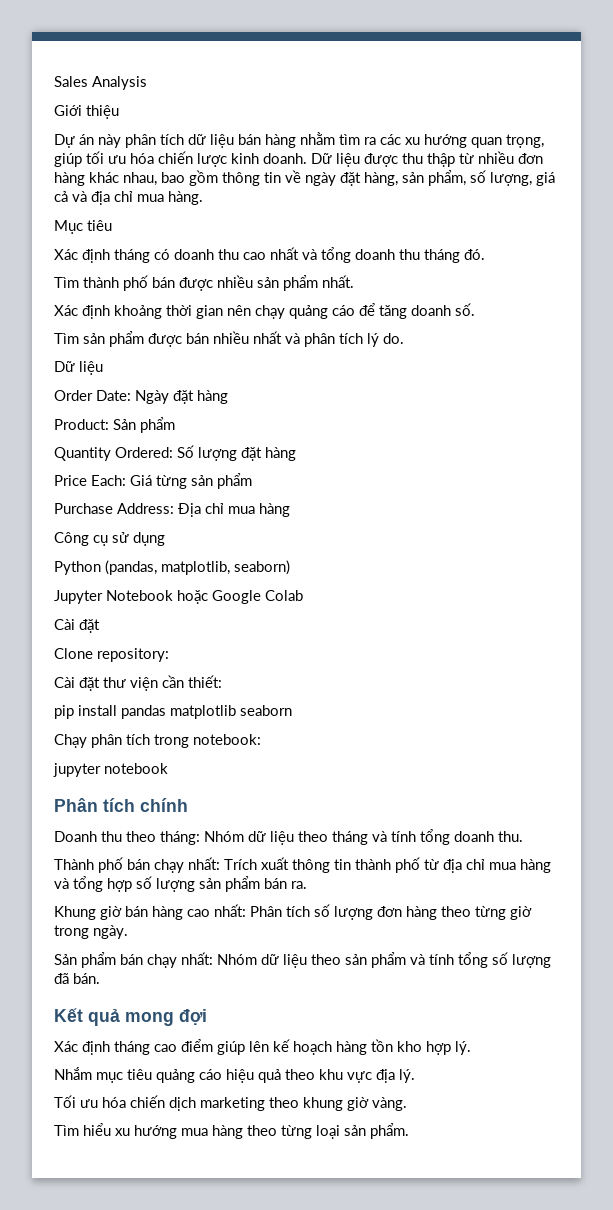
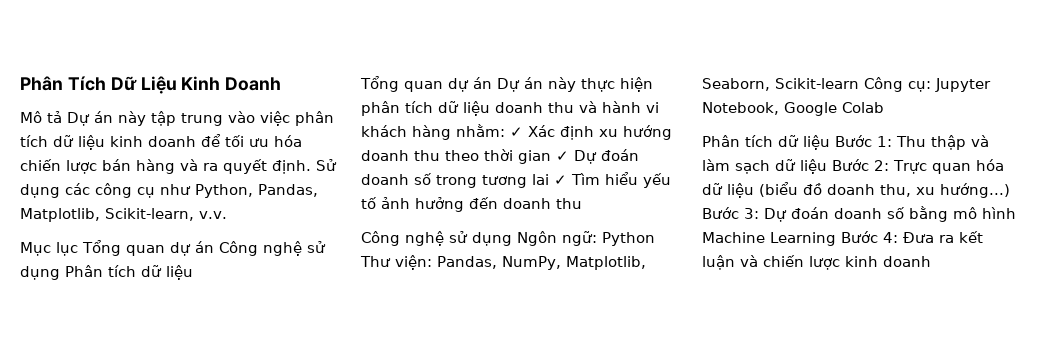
[54,76,147,90] [54,105,119,119] [54,132,544,148] [54,153,82,167] Sales Analysis // Giới thiệu // Dự án này phân tích dữ liệu bán hàng nhằm tìm ra các xu hướng quan trọng, giúp -> [20,76,282,94] [20,111,334,126] [20,134,221,150] Phân Tích Dữ Liệu Kinh Doanh // Mô tả Dự án này tập trung vào việc phân tích dữ liệu kinh doanh để
[231,151,543,167] [54,170,555,186] [54,191,203,205] [54,220,112,234] [54,247,485,263] [54,275,354,291] [54,303,475,319] [54,331,404,347] [54,361,103,375] [54,390,228,404] [54,417,175,433] [54,445,296,461] [54,473,252,489] [54,503,290,517] [54,532,165,546] [54,560,290,575] [54,590,303,604] [54,619,100,633] [54,648,169,662] [54,675,222,691] [54,705,292,719] [54,734,261,748] [53,763,168,777] [54,798,188,812] [54,829,523,845] [54,857,551,873] [54,876,307,892] [54,904,532,920] [54,925,128,939] [54,952,551,968] [54,973,100,984] [54,1008,207,1026] [54,1039,471,1055] [54,1067,415,1083] [54,1095,407,1111] [54,1123,409,1139] kinh doanh. Dữ liệu được thu thập từ nhiều đơn hàng khác nhau, bao gồm thông tin về ngày đặt hàng, sản phẩm, số lượng, giá cả và địa chỉ mua hàng. // Mục tiêu // Xác định tháng có doanh thu cao nhất và tổng doanh thu tháng đó. // Tìm thành phố bán được nhiều sản phẩm nhất. // Xác định khoảng thời gian nên chạy quảng cáo để tăng doanh số. // Tìm sản phẩm được bán nhiều nhất và phân tích lý do. // Dữ liệu // Order Date: Ngày đặt hàng // Product: Sản phẩm // Quantity Ordered: Số lượng đặt hàng // Price Each: Giá từng sản phẩm // Purchase Address: Địa chỉ mua hàng // Công cụ sử dụng // Python (pandas, matplotlib, seaborn) // Jupyter Notebook hoặc Google Colab // Cài đặt // Clone repository: // Cài đặt thư viện cần thiết: // pip install pandas matplotlib seaborn // Chạy phân tích trong notebook: // jupyter notebook // Phân tích chính // Doanh thu theo tháng: Nhóm dữ liệu theo tháng và tính tổng doanh thu. // Thành phố bán chạy nhất: Trích xuất thông tin thành phố từ địa chỉ mua hàng và tổng hợp số lượng sản phẩm bán ra. // Khung giờ bán hàng cao nhất: Phân tích số lượng đơn hàng theo từng giờ trong ngày. // Sản phẩm bán chạy nhất: Nhóm dữ liệu theo sản phẩm và tính tổng số lượng đã bán. // Kết quả mong đợi // Xác định tháng cao điểm giúp lên kế hoạch hàng tồn kho hợp lý. // Nhắm mục tiêu quảng cáo hiệu quả theo khu vực địa lý. // Tối ưu hóa chiến dịch marketing theo khung giờ vàng. // Tìm hiểu xu hướng mua hàng theo từng loại sản phẩm. -> [102,159,337,174] [20,183,318,198] [20,208,227,222] [20,240,326,256] [20,265,193,280] [360,76,653,92] [361,101,659,116] [361,124,672,140] [361,149,639,164] [361,172,671,188] [361,197,582,212] [361,231,655,246] [360,255,646,270] [702,77,991,92] [702,102,884,116] [702,135,989,150] [702,159,1004,174] [702,182,1010,198] [702,206,1016,222] [702,231,983,246] [702,255,931,270] bán hàng và ra quyết định. Sử dụng các công cụ như Python, Pandas, Matplotlib, Scikit-learn, v.v. // Mục lục Tổng quan dự án Công nghệ sử dụng Phân tích dữ liệu // Tổng quan dự án Dự án này thực hiện phân tích dữ liệu doanh thu và hành vi khách hàng nhằm: ✓ Xác định xu hướng doanh thu theo thời gian ✓ Dự đoán doanh số trong tương lai ✓ Tìm hiểu yếu tố ảnh hưởng đến doanh thu // Công nghệ sử dụng Ngôn ngữ: Python Thư viện: Pandas, NumPy, Matplotlib, Seaborn, Scikit-learn Công cụ: Jupyter Notebook, Google Colab // Phân tích dữ liệu Bước 1: Thu thập và làm sạch dữ liệu Bước 2: Trực quan hóa dữ liệu (biểu đồ doanh thu, xu hướng...) Bước 3: Dự đoán doanh số bằng mô hình Machine Learning Bước 4: Đưa ra kết luận và chiến lược kinh doanh

